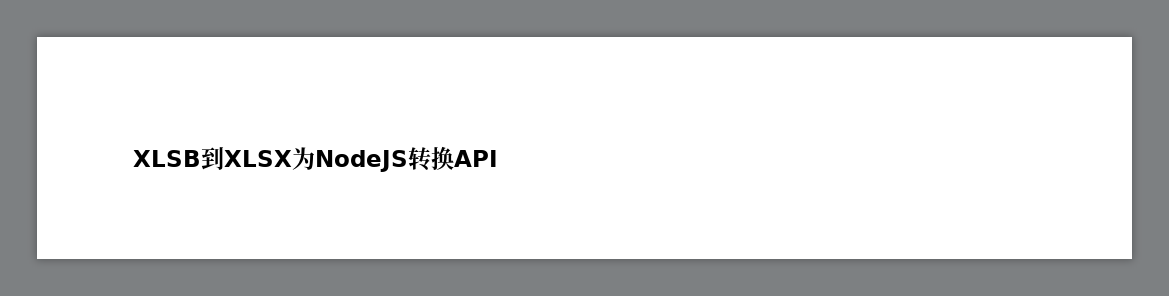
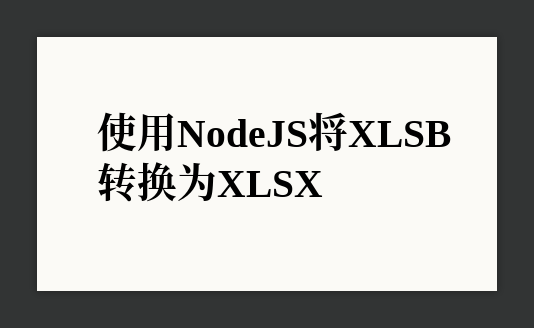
[133,146,498,172] XLSB到XLSX为NodeJS转换API -> [97,112,451,152] [97,162,323,203] 使用NodeJS将XLSB转换为XLSX

